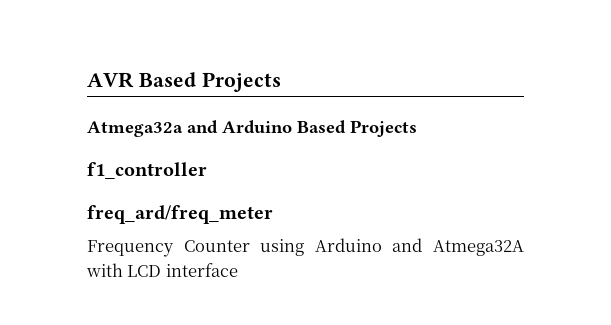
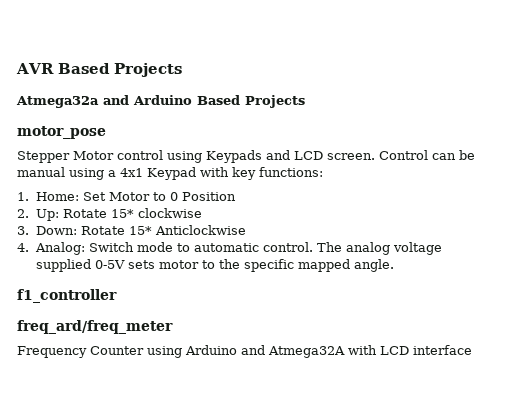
(417, 128) none -> [17,126,106,139] [17,150,475,163] [17,167,323,180] [17,192,236,201] [17,208,202,221] [17,225,246,235] [17,242,442,255] [35,259,394,272] // motor_pose // Stepper Motor control using Keypads and LCD screen. Control can be manual using a 4x1 Keypad with key functions: // 1. Home: Set Motor to 0 Position // 2. Up: Rotate 15* clockwise // 3. Down: Rotate 15* Anticlockwise // 4. Analog: Switch mode to automatic control. The analog voltage supplied 0-5V sets motor to the specific mapped angle.

